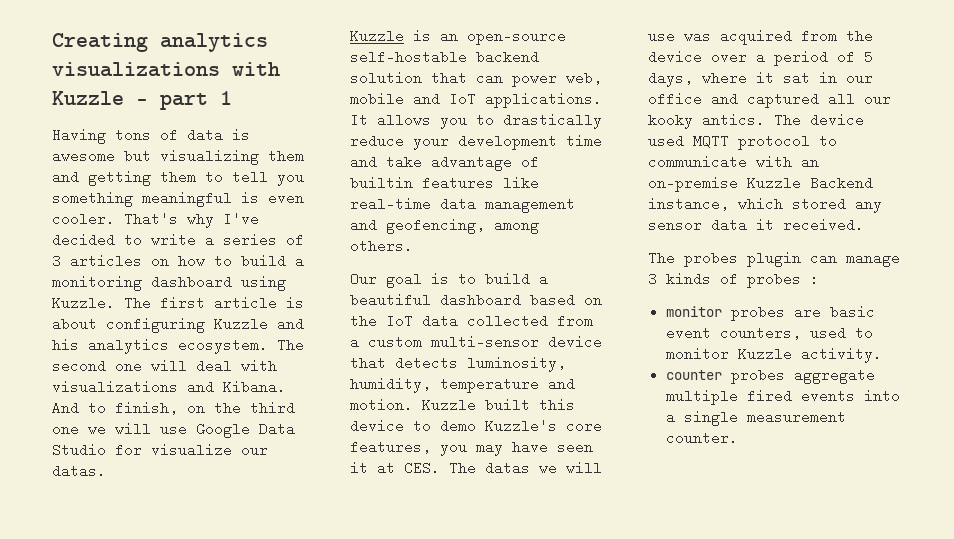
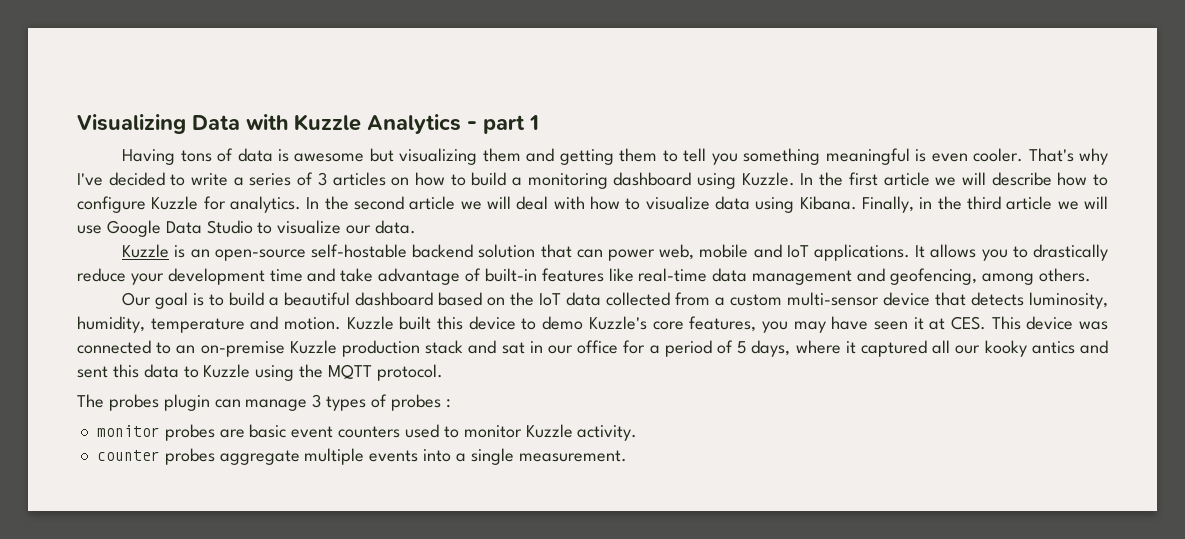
[52,33,268,52] [52,62,220,77] Creating analytics visualizations -> [77,114,240,134] Visualizing Data
(124, 98) none -> [367,114,461,134] Analytics
[124,296,304,310] [52,317,304,333] [52,338,304,354] [52,359,277,373] [52,380,286,394] [52,401,205,415] The first article is about configuring Kuzzle and his analytics ecosystem. The second one will deal with visualizations and Kibana. And to finish, on -> [800,172,1109,186] [77,196,933,213] In the first article we will describe how to configure Kuzzle for analytics. In the second article we will deal with how to visualize data using Kibana. Finally, in
[52,422,79,436] one -> [1006,196,1053,210] article
[115,443,142,457] for -> [257,222,273,234] to
[52,464,106,478] datas. -> [375,220,417,234] data.
[350,176,413,190] builtin -> [484,268,537,282] built-in
[449,461,602,475] [648,29,873,45] [648,50,747,64] The datas we will use was acquired from the device over -> [991,316,1108,330] [77,340,646,357] This device was connected to an on-premise Kuzzle production stack and sat in our office for
[783,71,873,85] [648,92,891,108] [648,113,864,129] [648,134,837,150] [648,155,819,169] [648,176,873,192] [648,197,882,213] [648,218,864,232] sat in our office and captured all our kooky antics. The device used MQTT protocol to communicate with an on-premise Kuzzle Backend instance, which stored any sensor data it received. -> [861,340,1109,357] [77,364,443,381] captured all our kooky antics and sent this data to Kuzzle using the MQTT protocol.
[666,272,711,286] kinds -> [326,396,367,411] types
[720,326,802,340] counters, -> [338,426,401,438] counters
[747,389,793,403] fired -> (365, 456) none
[747,410,847,424] [666,431,739,445] measurement counter. -> [518,450,627,462] measurement.

